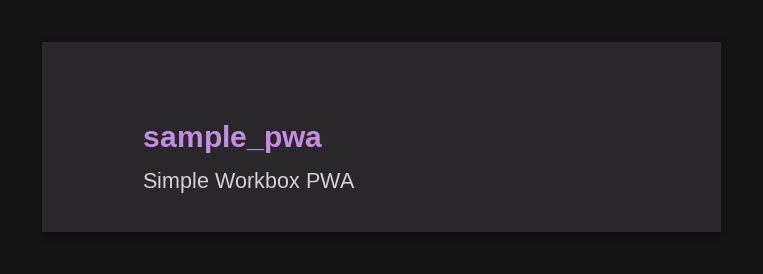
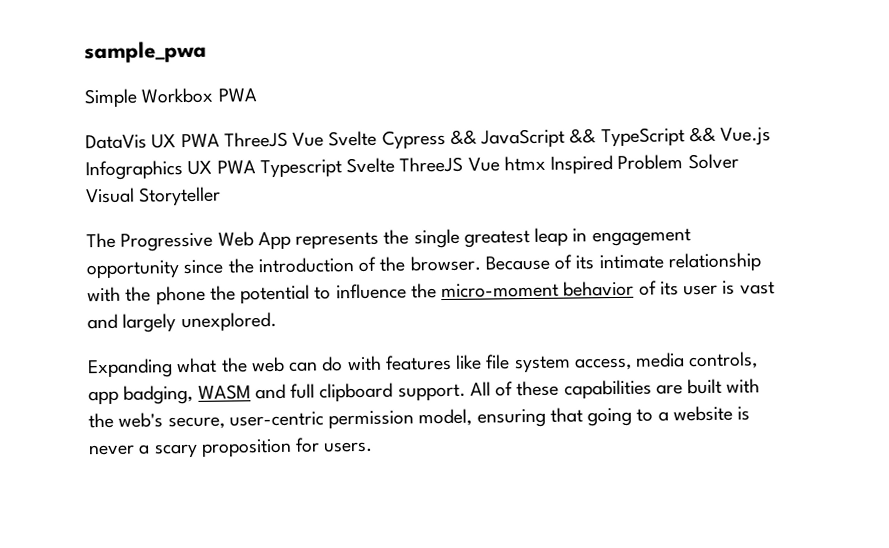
(355, 180) none -> [85,126,772,150] [85,153,739,181] [85,186,222,207] [86,227,691,252] [86,252,761,280] [87,280,775,306] [87,311,277,333] [87,351,759,379] [88,378,761,406] [88,405,751,430] [88,437,374,459] // DataVis UX PWA ThreeJS Vue Svelte Cypress && JavaScript && TypeScript && Vue.js Infographics UX PWA Typescript Svelte ThreeJS Vue htmx Inspired Problem Solver Visual Storyteller // The Progressive Web App represents the single greatest leap in engagement opportunity since the introduction of the browser. Because of its intimate relationship with the phone the potential to influence the micro-moment behavior of its user is vast and largely unexplored. // Expanding what the web can do with features like file system access, media controls, app badging, WASM and full clipboard support. All of these capabilities are built with the web's secure, user-centric permission model, ensuring that going to a website is never a scary proposition for users.

